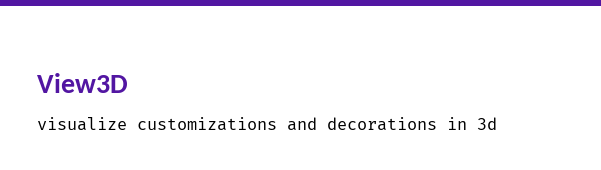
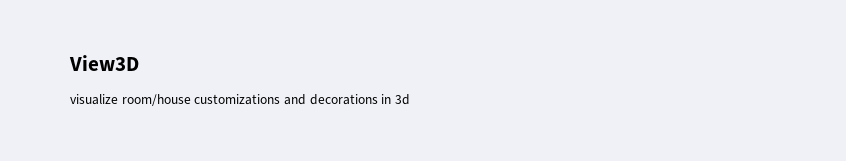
(127, 124) none -> [121,94,191,106] room/house

